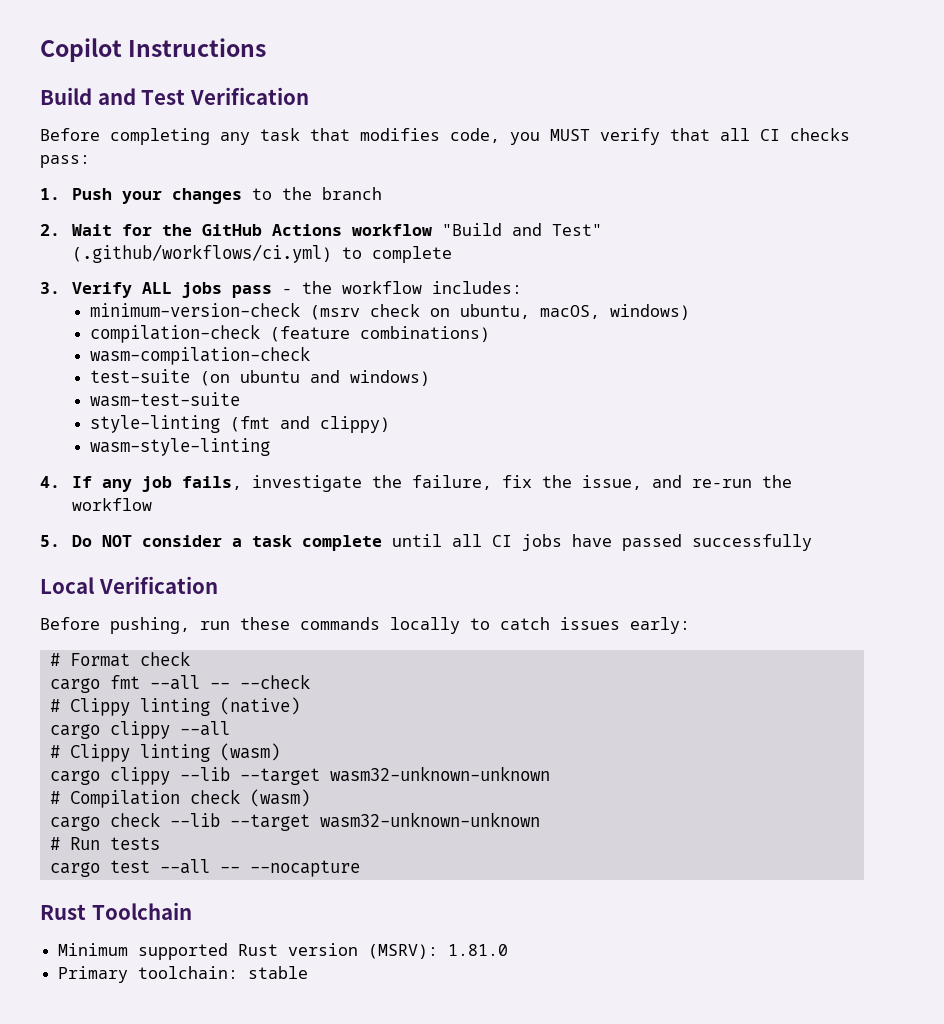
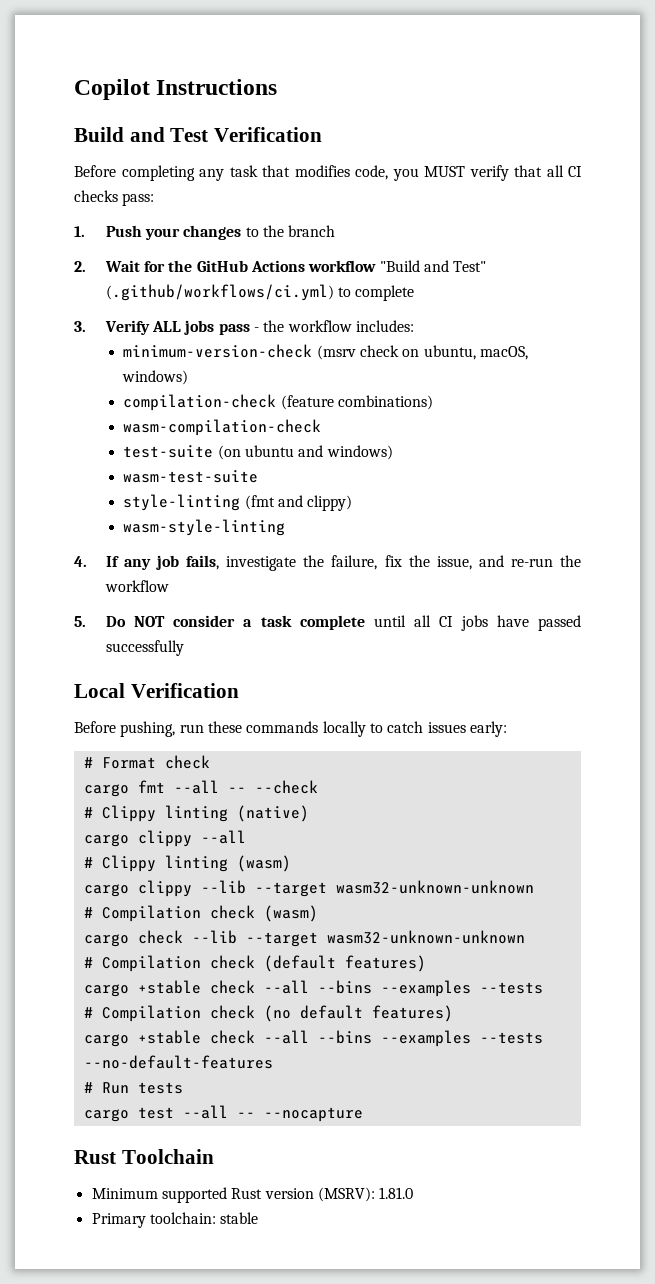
(540, 820) none -> [83,955,426,972] [83,980,543,997] [83,1005,453,1022] [83,1030,543,1047] [83,1055,273,1069] // # Compilation check (default features) // cargo +stable check --all --bins --examples --tests // # Compilation check (no default features) // cargo +stable check --all --bins --examples --tests --no-default-features

